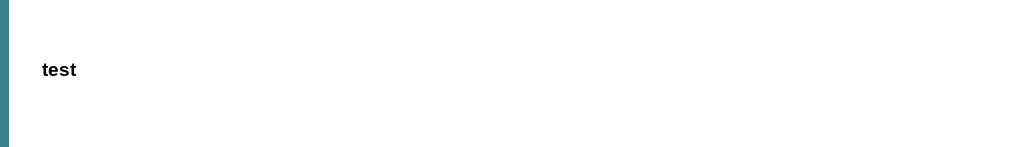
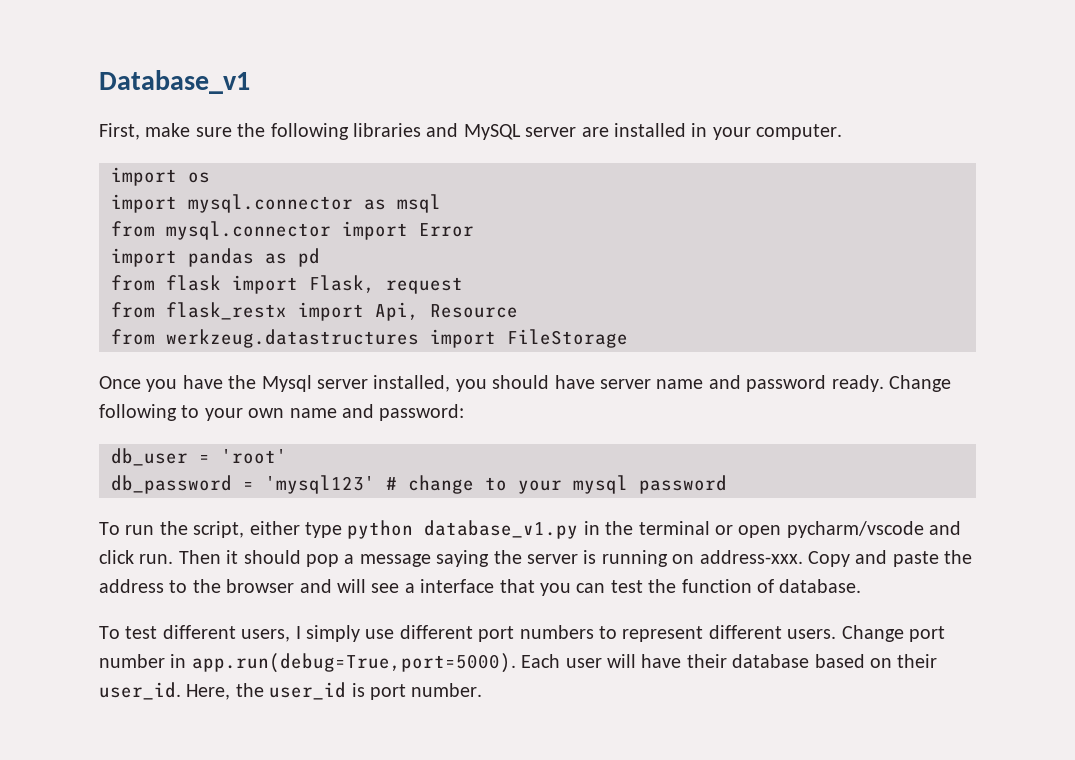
[42,63,77,76] test -> [99,70,250,94] [99,123,843,140] [111,167,210,186] [111,194,441,213] [111,221,474,240] [111,248,320,267] [111,275,463,294] [111,302,518,321] [111,329,628,348] [99,375,951,392] [99,404,465,421] [111,448,287,466] [111,475,727,494] [99,520,962,539] [99,550,973,567] [99,579,862,596] [99,625,945,642] [99,653,938,673] [99,682,483,700] Database_v1 // First, make sure the following libraries and MySQL server are installed in your computer. // import os // import mysql.connector as msql // from mysql.connector import Error // import pandas as pd // from flask import Flask, request // from flask_restx import Api, Resource // from werkzeug.datastructures import FileStorage // Once you have the Mysql server installed, you should have server name and password ready. Change following to your own name and password: // db_user = 'root' // db_password = 'mysql123' # change to your mysql password // To run the script, either type python database_v1.py in the terminal or open pycharm/vscode and click run. Then it should pop a message saying the server is running on address-xxx. Copy and paste the address to the browser and will see a interface that you can test the function of database. // To test different users, I simply use different port numbers to represent different users. Change port number in app.run(debug=True,port=5000). Each user will have their database based on their user_id. Here, the user_id is port number.

